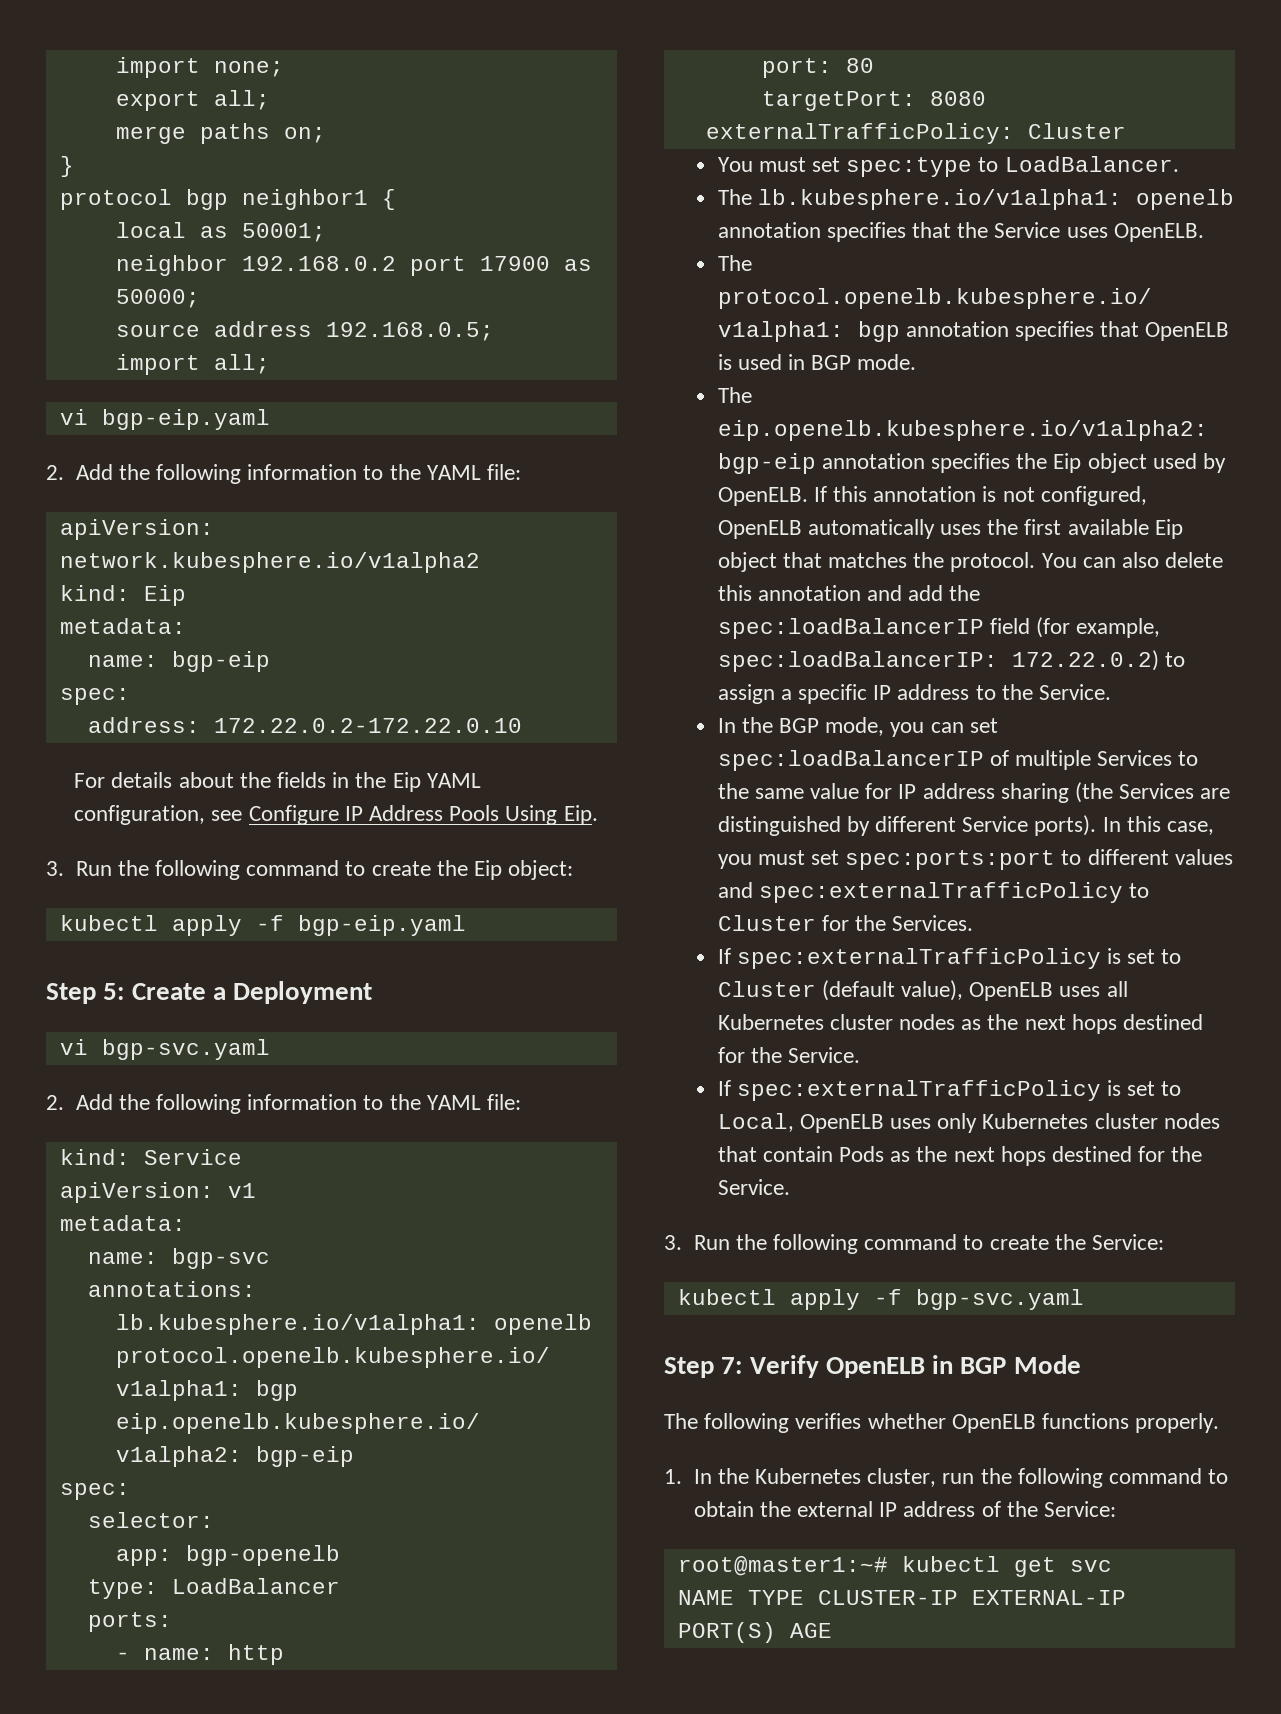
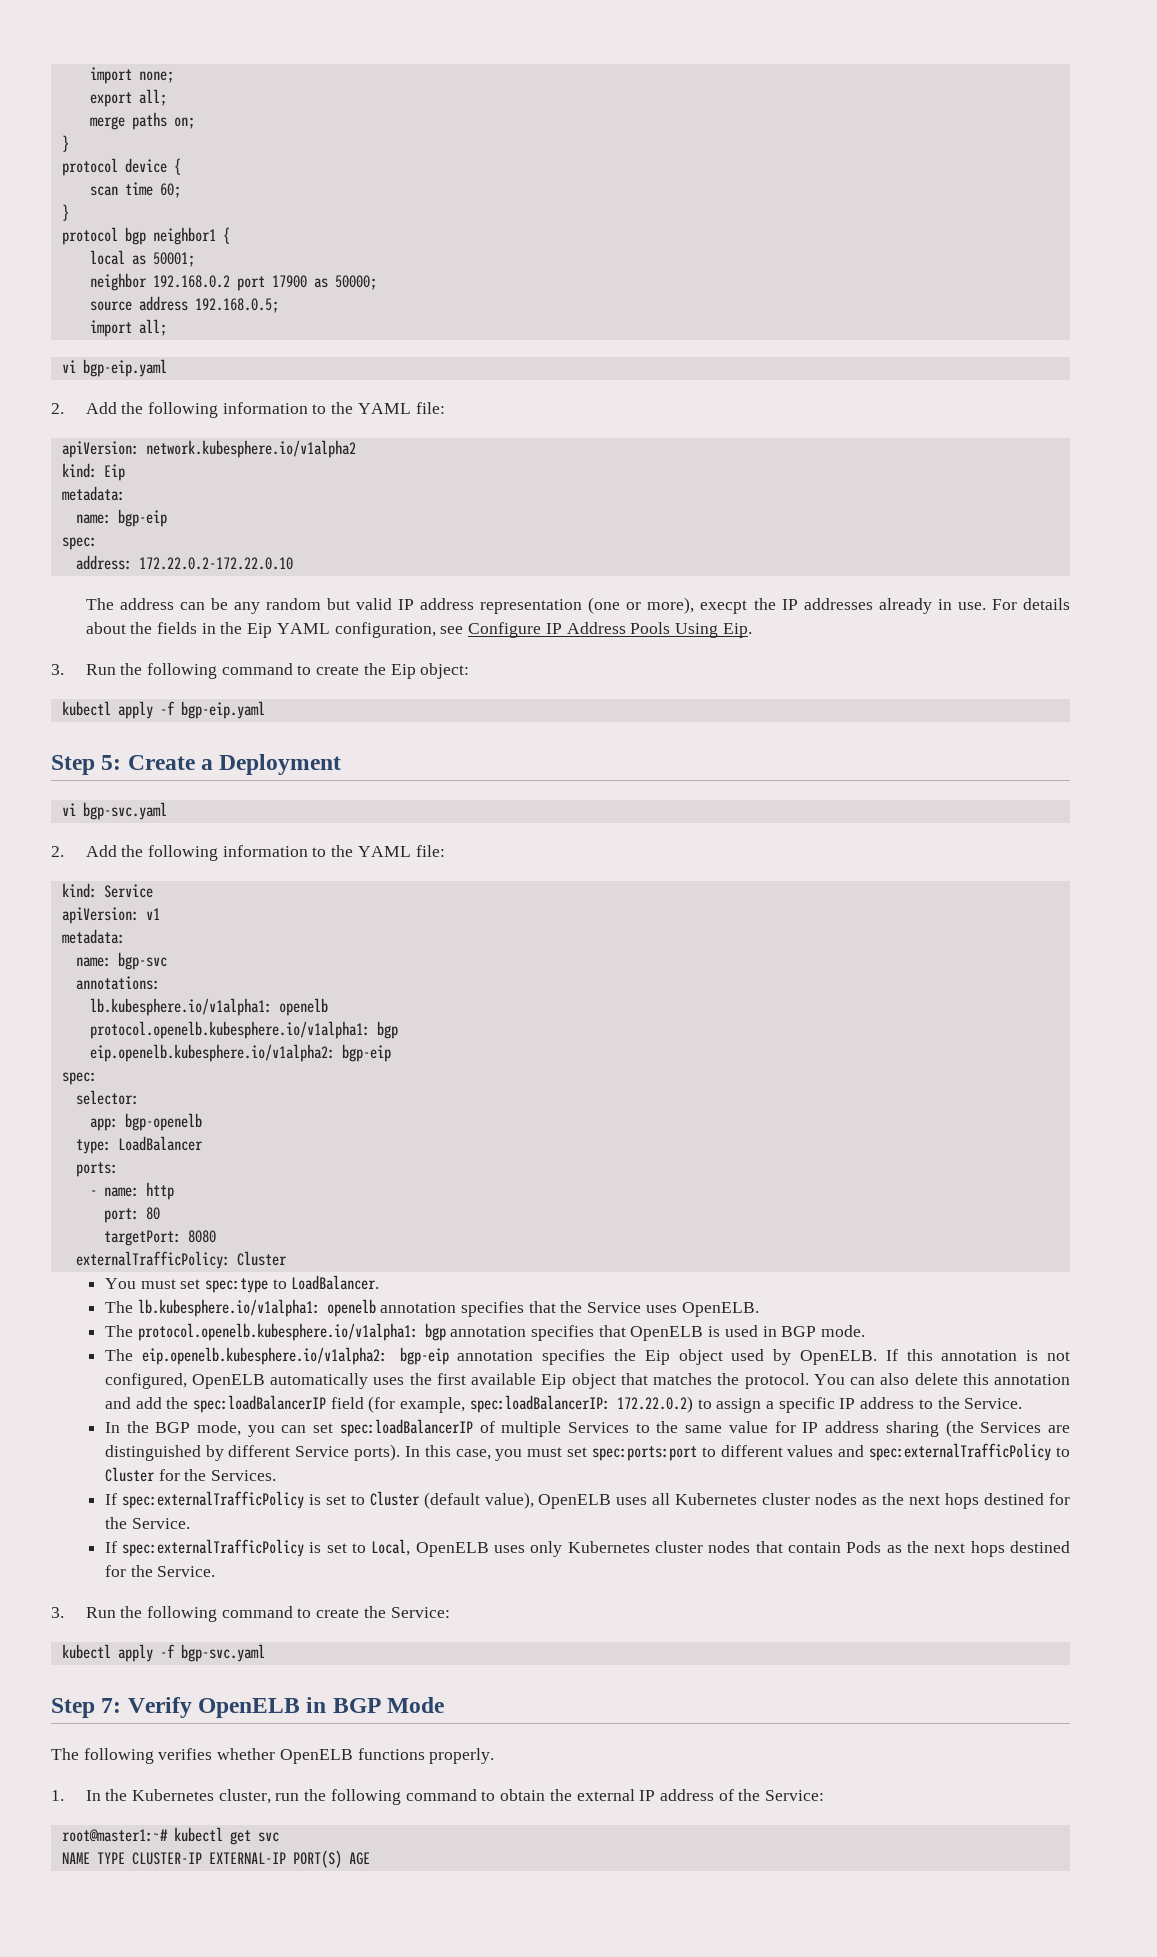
(74, 166) none -> [61,158,181,176] [89,182,181,198] [61,204,69,221] // protocol device { // scan time 60; // }
(522, 725) none -> [85,597,986,614] The address can be any random but valid IP address representation (one or more), execpt the IP addresses already in use.

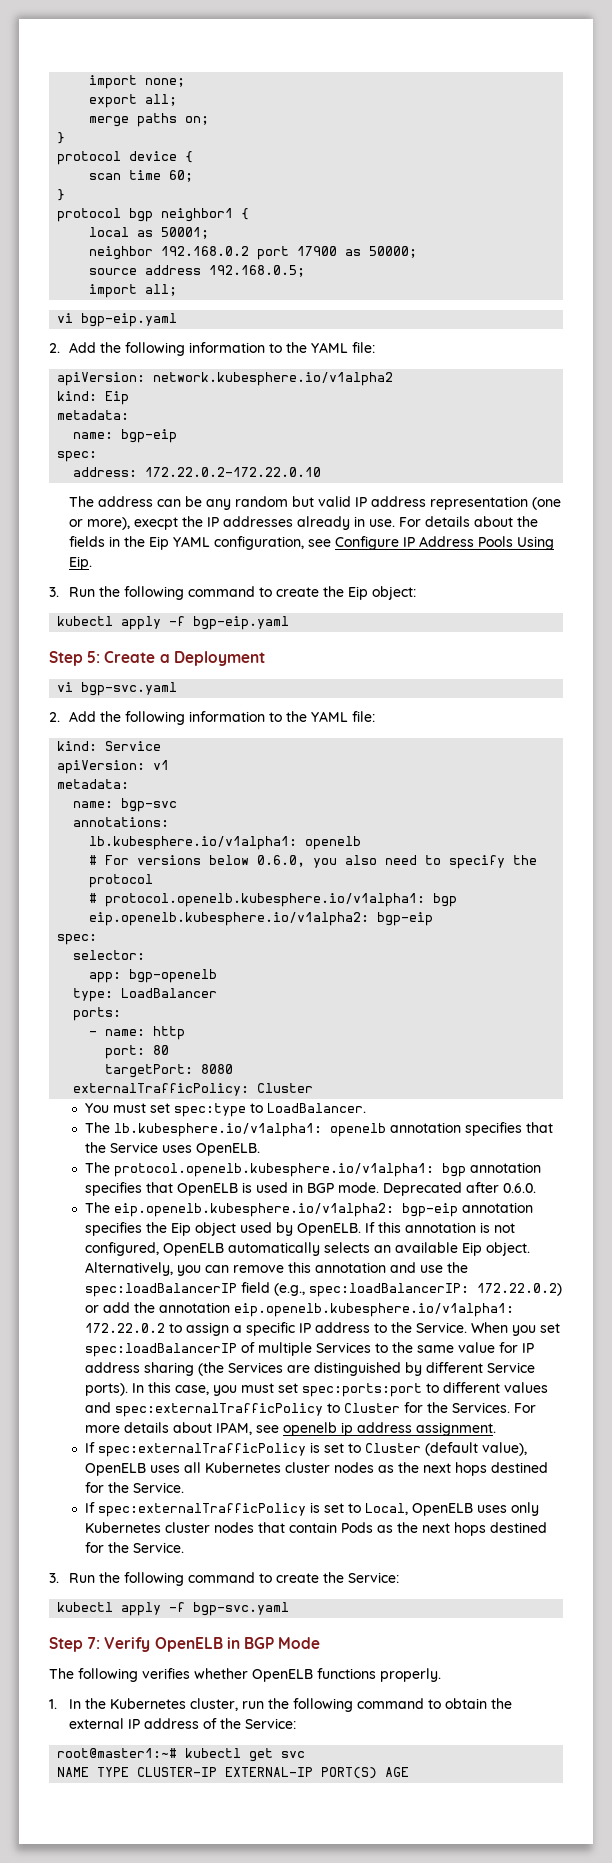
(328, 1007) none -> [89,855,538,869] [89,874,154,888] [89,893,98,903] # For versions below 0.6.0, you also need to specify the protocol // #
(866, 1331) none -> [382,1182,536,1196] Deprecated after 0.6.0.
[373,1373,958,1389] uses the first available Eip object that matches the protocol. You can also delete -> [323,1242,530,1256] [84,1262,284,1276] selects an available Eip object. Alternatively, you can remove
[135,1397,162,1409] add -> [419,1265,443,1273] use
[368,1395,693,1413] (for example, spec:loadBalancerIP: 172.22.0.2) -> [273,1283,562,1297] [84,1302,514,1317] [84,1323,165,1333] (e.g., spec:loadBalancerIP: 172.22.0.2) or add the annotation eip.openelb.kubesphere.io/v1alpha1: 172.22.0.2
[104,1421,307,1437] // In the BGP mode, you can -> [470,1322,536,1336] When you
(276, 1475) none -> [513,1403,536,1413] [84,1422,496,1436] For more details about IPAM, see openelb ip address assignment.

